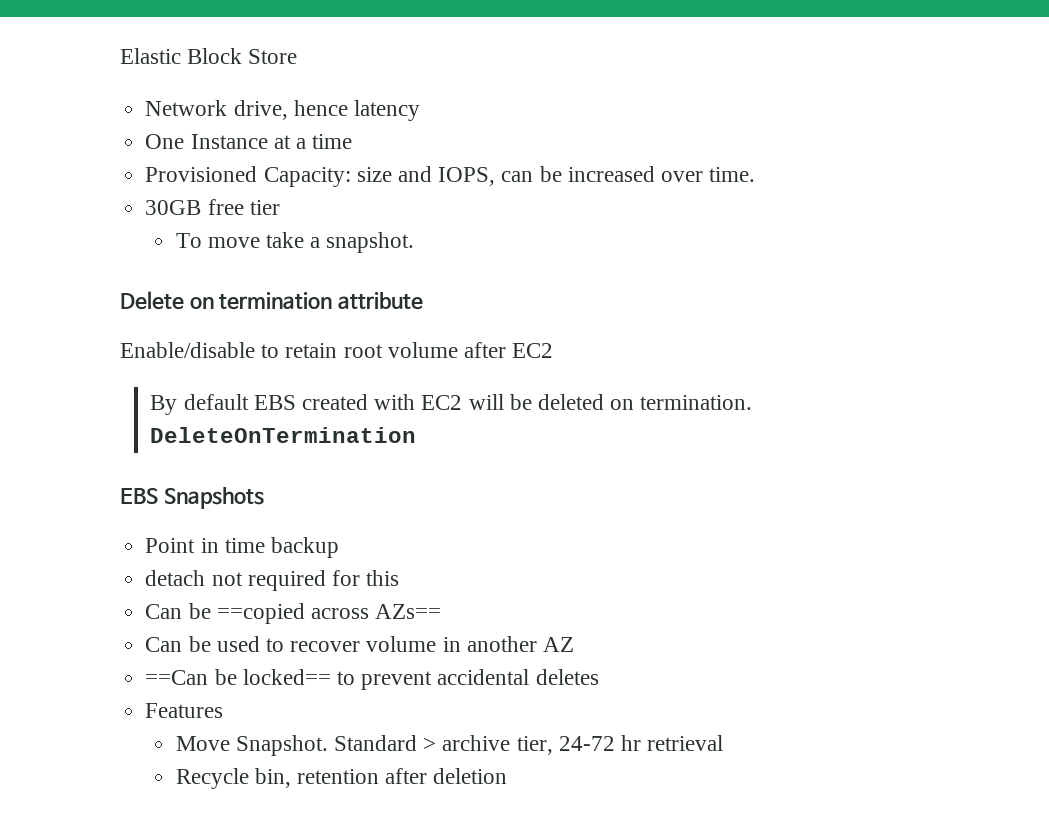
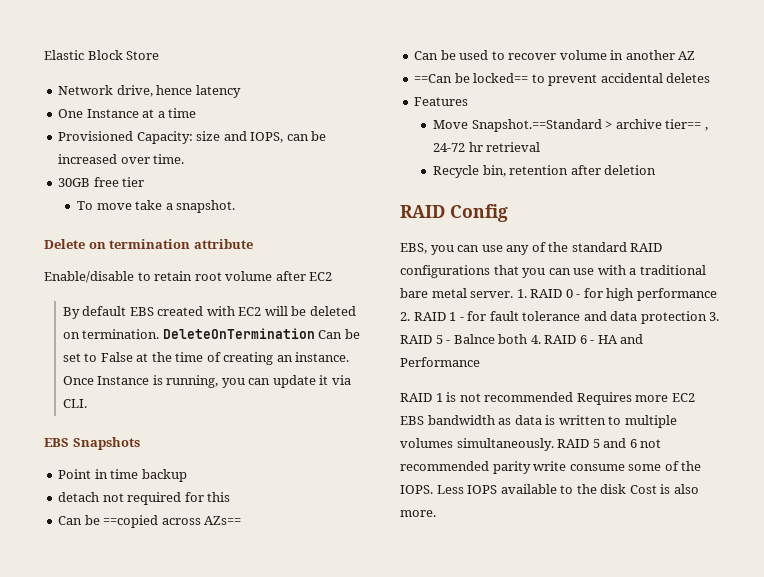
(417, 435) none -> [318,329,360,339] [62,352,350,365] [62,375,351,388] [62,399,87,408] Can be set to False at the time of creating an instance. Once Instance is running, you can update it via CLI.
[235,735,553,756] Snapshot. Standard > archive tier, -> [471,119,708,132] Snapshot.==Standard > archive tier== ,
(508, 776) none -> [400,204,508,222] [400,242,663,255] [400,265,706,278] [400,288,717,301] [400,311,720,324] [400,334,644,344] [400,357,480,367] [400,392,695,405] [400,415,677,428] [400,438,662,451] [400,461,702,474] [400,484,699,494] [400,510,436,517] // RAID Config // EBS, you can use any of the standard RAID configurations that you can use with a traditional bare metal server. 1. RAID 0 - for high performance 2. RAID 1 - for fault tolerance and data protection 3. RAID 5 - Balnce both 4. RAID 6 - HA and Performance // RAID 1 is not recommended Requires more EC2 EBS bandwidth as data is written to multiple volumes simultaneously. RAID 5 and 6 not recommended parity write consume some of the IOPS. Less IOPS available to the disk Cost is also more.

